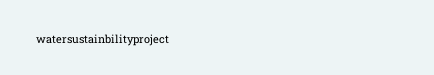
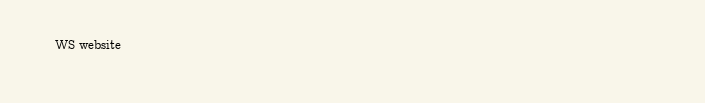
[36,34,169,46] watersustainbilityproject -> [55,40,121,49] WS website

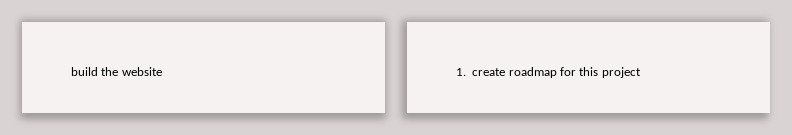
[55,40,75,49] WS -> [71,67,119,76] build the
(121, 44) none -> [456,67,641,78] // 1. create roadmap for this project

